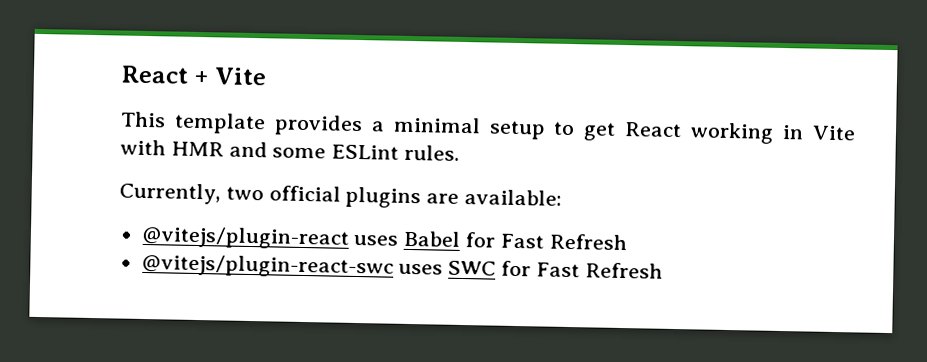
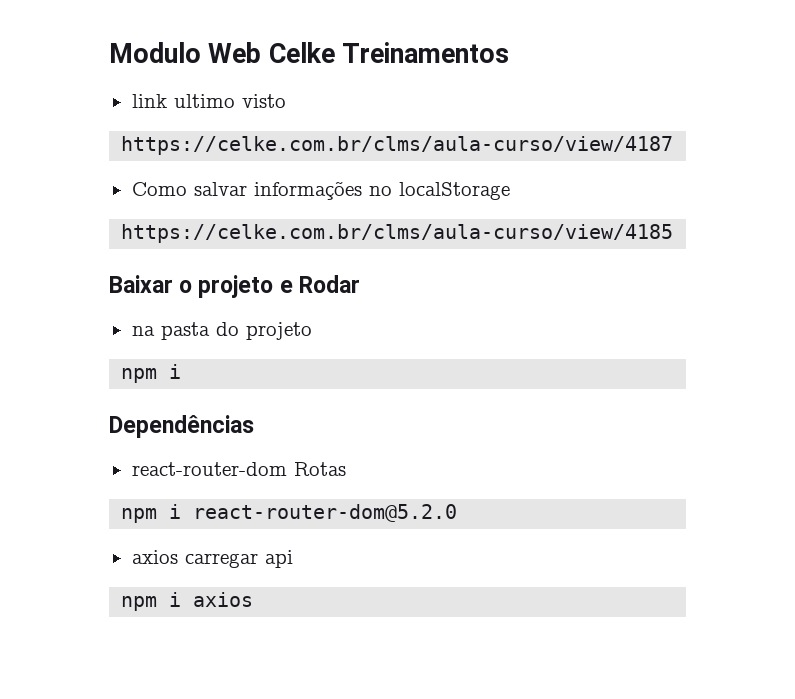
[121,65,267,86] [120,111,857,144] [120,139,461,161] [119,182,563,209] [141,225,628,251] [141,253,663,279] React + Vite // This template provides a minimal setup to get React working in Vite with HMR and some ESLint rules. // Currently, two official plugins are available: // @vitejs/plugin-react uses Babel for Fast Refresh // @vitejs/plugin-react-swc uses SWC for Fast Refresh -> [109,42,509,63] [131,94,286,108] [121,136,674,155] [131,181,510,200] [121,224,674,243] [109,275,360,298] [131,322,312,340] [121,364,182,383] [109,415,254,438] [131,462,346,476] [121,504,458,523] [131,550,293,568] [121,592,254,611] Modulo Web Celke Treinamentos // link ultimo visto // https://celke.com.br/clms/aula-curso/view/4187 // Como salvar informações no localStorage // https://celke.com.br/clms/aula-curso/view/4185 // Baixar o projeto e Rodar // na pasta do projeto // npm i // Dependências // react-router-dom Rotas // npm i react-router-dom@5.2.0 // axios carregar api // npm i axios

